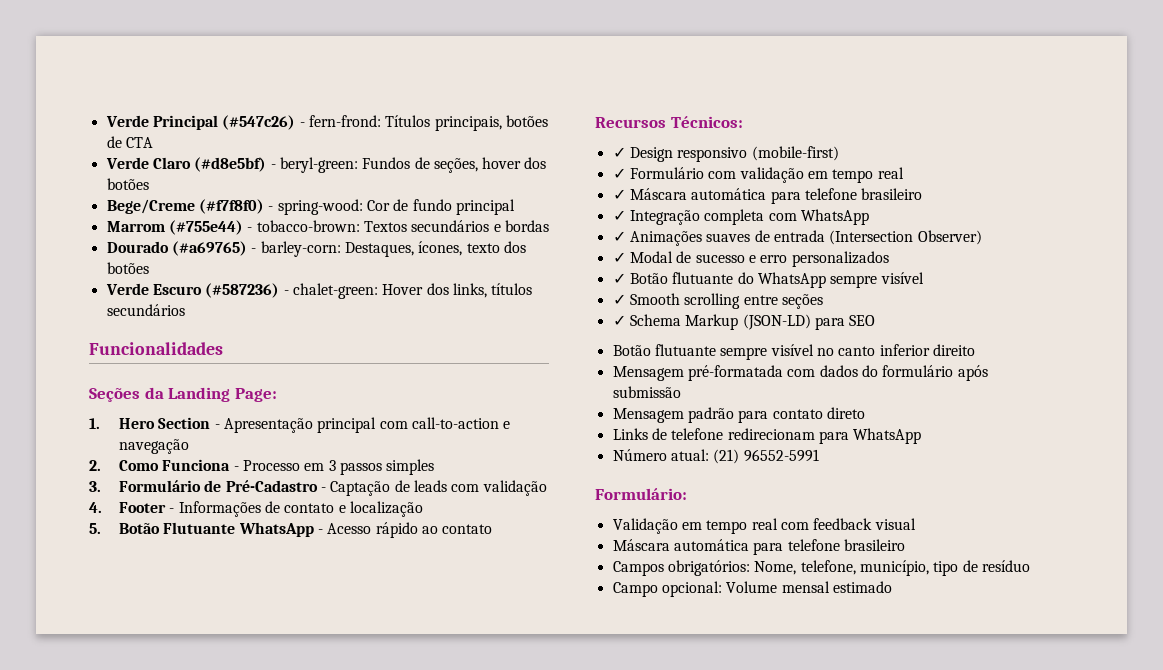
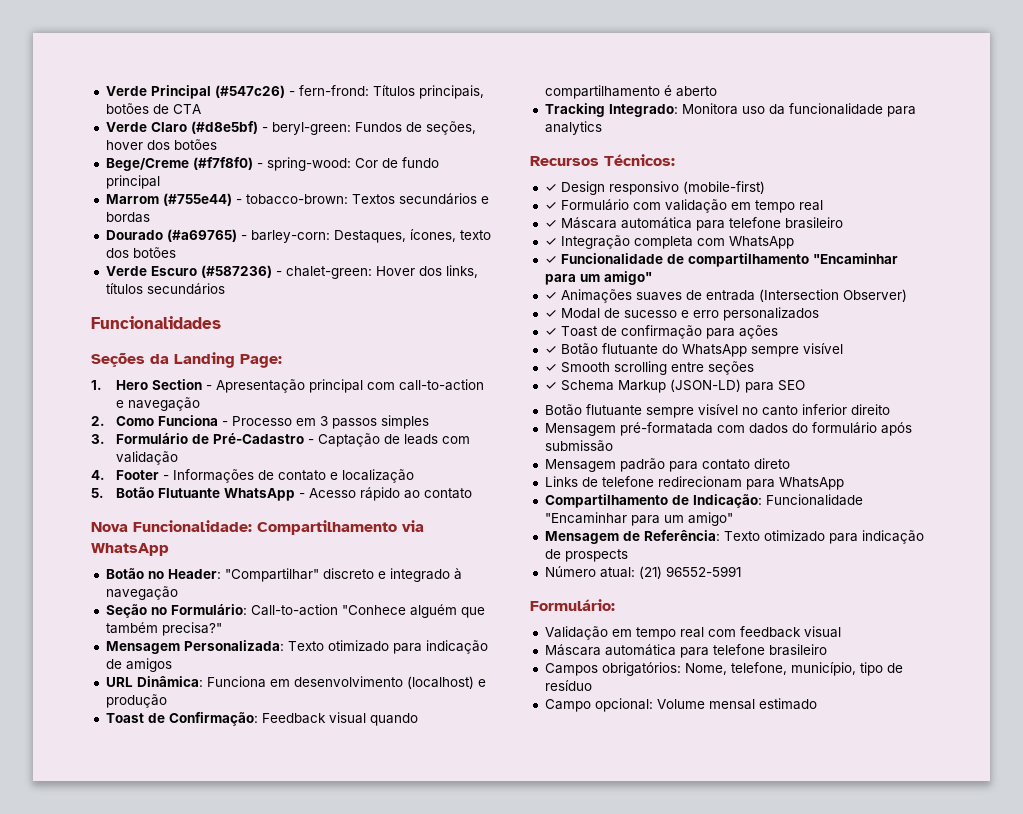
(493, 529) none -> [91,520,424,535] [91,543,169,556] [105,568,462,582] [105,586,178,600] [105,604,485,618] [105,622,222,636] [105,640,488,654] [105,658,172,672] [105,676,486,689] [105,694,167,708] [105,712,418,726] [544,85,717,99] [544,103,916,117] [544,121,602,135] // Nova Funcionalidade: Compartilhamento via WhatsApp // Botão no Header: "Compartilhar" discreto e integrado à navegação // Seção no Formulário: Call-to-action "Conhece alguém que também precisa?" // Mensagem Personalizada: Texto otimizado para indicação de amigos // URL Dinâmica: Funciona em desenvolvimento (localhost) e produção // Toast de Confirmação: Feedback visual quando compartilhamento é aberto // Tracking Integrado: Monitora uso da funcionalidade para analytics
(869, 217) none -> [544,253,898,267] [544,271,652,285] // ✓ Funcionalidade de compartilhamento "Encaminhar para um amigo"
(889, 259) none -> [544,325,778,339] // ✓ Toast de confirmação para ações
(922, 436) none -> [544,494,863,508] [544,512,733,526] [544,530,924,544] [544,549,628,562] // Compartilhamento de Indicação: Funcionalidade "Encaminhar para um amigo" // Mensagem de Referência: Texto otimizado para indicação de prospects

